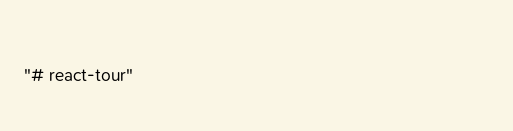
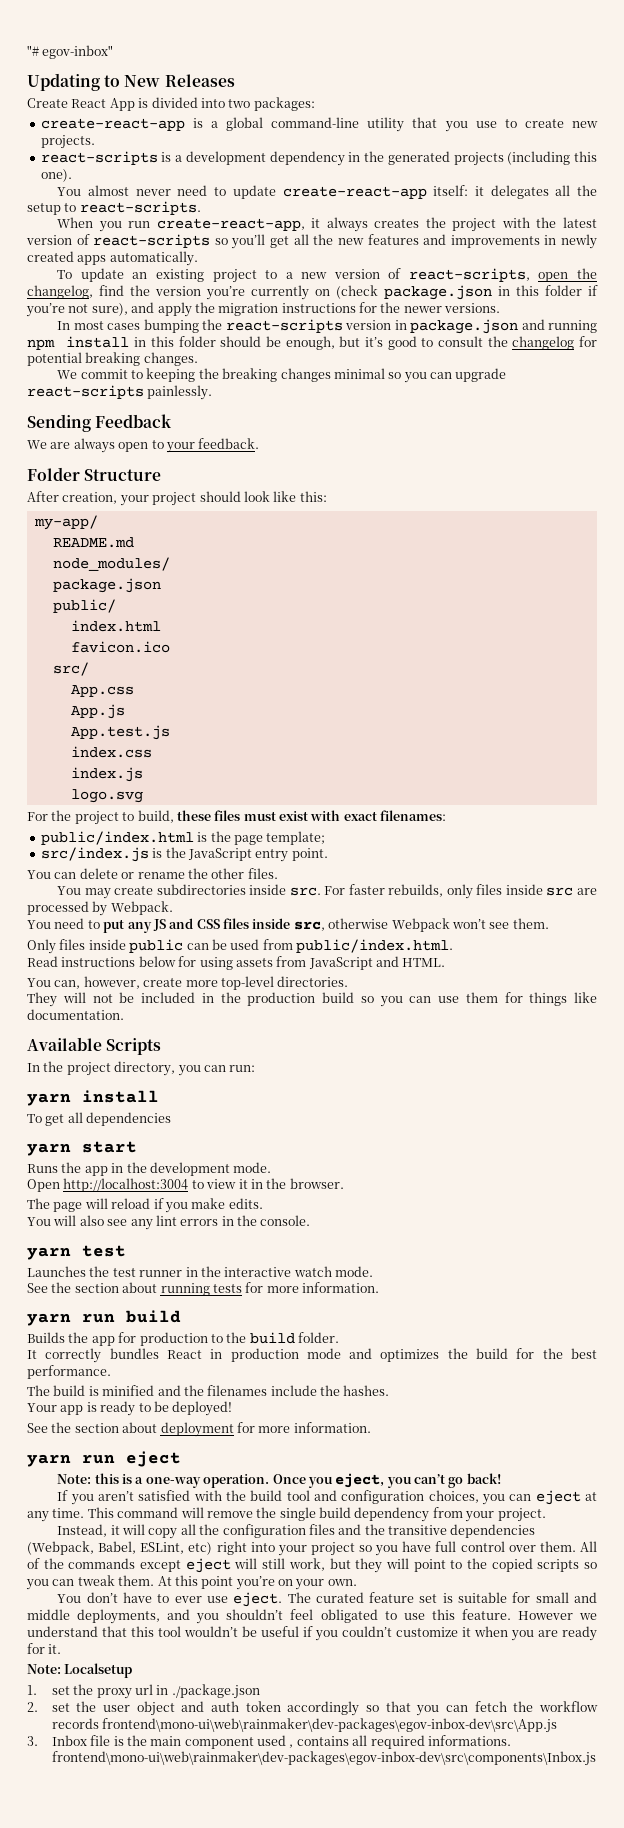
[49,68,133,81] react-tour" -> [42,45,114,59] [27,73,235,91] [27,97,315,111] [40,117,599,132] [40,135,95,149] [40,151,598,166] [40,169,72,182] [57,185,597,199] [27,201,201,215] [57,217,598,232] [26,234,598,249] [27,251,198,266] [57,268,597,283] [27,285,598,300] [26,302,501,317] [57,319,597,334] [27,336,597,350] [27,352,198,366] [57,368,507,383] [27,385,213,400] [27,414,173,432] [27,438,260,453] [27,467,162,481] [27,491,327,506] [33,515,98,530] [52,537,134,548] [52,557,170,571] [52,578,161,593] [52,599,116,613] [70,620,161,632] [70,641,170,653] [52,662,89,676] [70,685,134,697] [70,704,125,719] [70,725,170,740] [70,746,152,758] [70,767,143,782] [70,789,143,803] [27,810,447,825] [40,831,326,845] [40,847,328,862] [27,868,278,879] [57,884,597,899] [27,901,173,916] [27,918,549,933] [27,939,453,954] [27,956,446,970] [27,976,349,990] [27,992,597,1007] [27,1009,124,1020] [27,1037,162,1055] [27,1061,256,1076] [27,1090,159,1106] [27,1112,172,1126] [27,1141,137,1156] [27,1162,272,1176] [27,1178,344,1192] [27,1198,263,1213] [27,1215,311,1230] [27,1245,126,1260] [27,1266,373,1277] [27,1282,379,1296] [27,1310,181,1326] [27,1332,339,1346] [27,1348,597,1363] [27,1365,111,1379] [27,1385,390,1396] [27,1401,233,1416] [27,1422,371,1437] [27,1451,181,1467] [57,1473,501,1488] [57,1490,597,1505] [27,1507,546,1522] [57,1524,536,1539] [27,1541,597,1556] [27,1558,597,1573] [26,1575,357,1590] [57,1592,597,1607] [27,1609,597,1624] [27,1626,597,1641] [27,1643,62,1654] [27,1663,133,1678] [27,1684,260,1699] [27,1701,599,1716] [51,1718,558,1733] [27,1735,511,1749] [51,1751,596,1766] egov-inbox" // Updating to New Releases // Create React App is divided into two packages: // create-react-app is a global command-line utility that you use to create new projects. // react-scripts is a development dependency in the generated projects (including this one). // You almost never need to update create-react-app itself: it delegates all the setup to react-scripts. // When you run create-react-app, it always creates the project with the latest version of react-scripts so you’ll get all the new features and improvements in newly created apps automatically. // To update an existing project to a new version of react-scripts, open the changelog, find the version you’re currently on (check package.json in this folder if you’re not sure), and apply the migration instructions for the newer versions. // In most cases bumping the react-scripts version in package.json and running npm install in this folder should be enough, but it’s good to consult the changelog for potential breaking changes. // We commit to keeping the breaking changes minimal so you can upgrade react-scripts painlessly. // Sending Feedback // We are always open to your feedback. // Folder Structure // After creation, your project should look like this: // my-app/ // README.md // node_modules/ // package.json // public/ // index.html // favicon.ico // src/ // App.css // App.js // App.test.js // index.css // index.js // logo.svg // For the project to build, these files must exist with exact filenames: // public/index.html is the page template; // src/index.js is the JavaScript entry point. // You can delete or rename the other files. // You may create subdirectories inside src. For faster rebuilds, only files inside src are processed by Webpack. // You need to put any JS and CSS files inside src, otherwise Webpack won’t see them. // Only files inside public can be used from public/index.html. // Read instructions below for using assets from JavaScript and HTML. // You can, however, create more top-level directories. // They will not be included in the production build so you can use them for things like documentation. // Available Scripts // In the project directory, you can run: // yarn install // To get all dependencies // yarn start // Runs the app in the development mode. // Open http://localhost:3004 to view it in the browser. // The page will reload if you make edits. // You will also see any lint errors in the console. // yarn test // Launches the test runner in the interactive watch mode. // See the section about running tests for more information. // yarn run build // Builds the app for production to the build folder. // It correctly bundles React in production mode and optimizes the build for the best performance. // The build is minified and the filenames include the hashes. // Your app is ready to be deployed! // See the section about deployment for more information. // yarn run eject // Note: this is a one-way operation. Once you eject, you can’t go back! // If you aren’t satisfied with the build tool and configuration choices, you can eject at any time. This command will remove the single build dependency from your project. // Instead, it will copy all the configuration files and the transitive dependencies (Webpack, Babel, ESLint, etc) right into your project so you have full control over them. All of the commands except eject will still work, but they will point to the copied scripts so you can tweak them. At this point you’re on your own. // You don’t have to ever use eject. The curated feature set is suitable for small and middle deployments, and you shouldn’t feel obligated to use this feature. However we understand that this tool wouldn’t be useful if you couldn’t customize it when you are ready for it. // Note: Localsetup // 1. set the proxy url in ./package.json // 2. set the user object and auth token accordingly so that you can fetch the workflow records frontend\mono-ui\web\rainmaker\dev-packages\egov-inbox-dev\src\App.js // 3. Inbox file is the main component used , contains all required informations. frontend\mono-ui\web\rainmaker\dev-packages\egov-inbox-dev\src\components\Inbox.js

